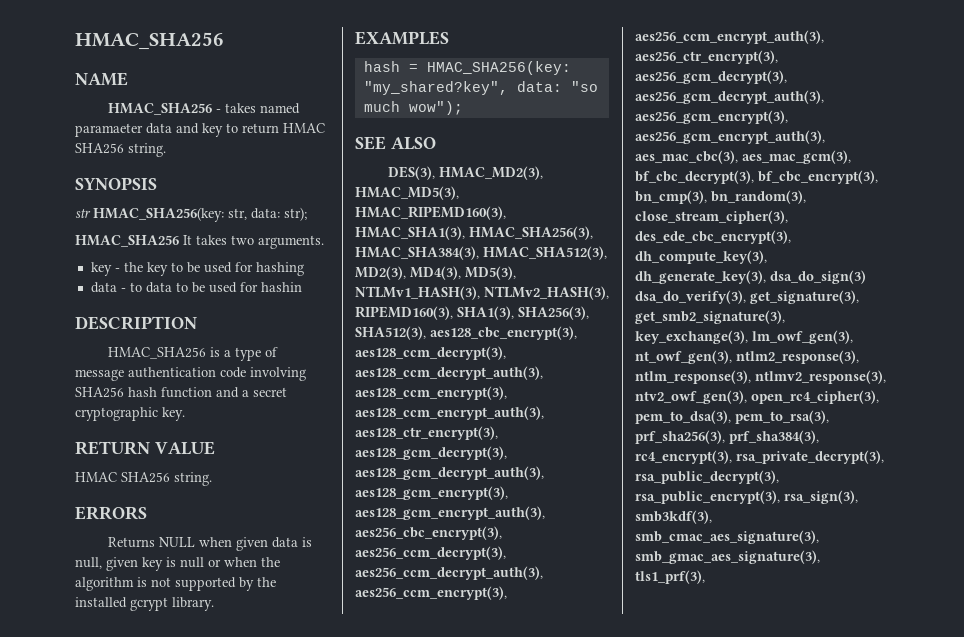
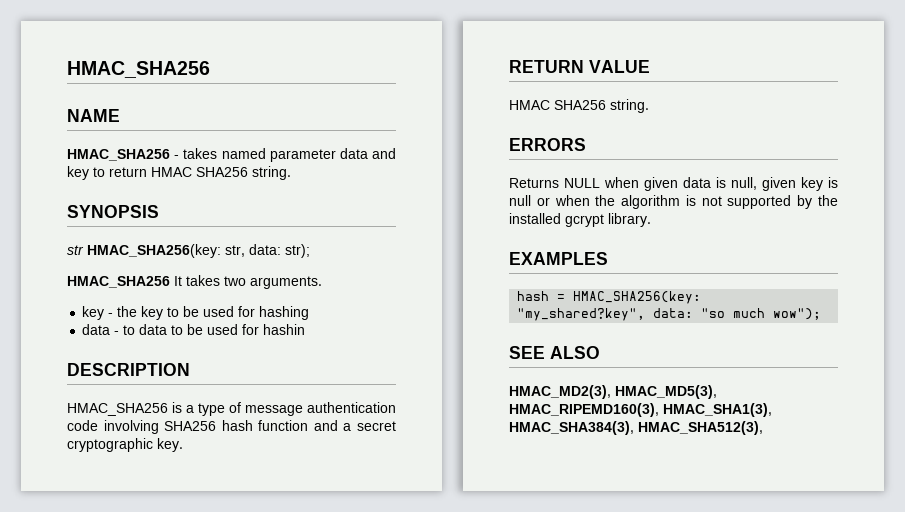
[75,123,143,137] paramaeter -> [269,149,336,162] parameter
[387,166,435,180] DES(3), -> (600, 352) none
[469,226,593,240] HMAC_SHA256(3), -> (772, 410) none
[355,266,516,280] [355,286,609,300] [355,306,589,320] [355,326,577,340] [355,346,506,360] [355,366,543,380] [355,386,507,400] [355,406,544,420] [355,426,498,440] [355,446,507,460] [355,466,544,480] [355,486,508,500] [355,506,545,520] [355,526,502,540] [355,546,506,560] [355,566,543,580] [355,586,507,600] [635,30,824,44] [635,50,778,64] [635,70,787,84] [635,90,824,104] [635,110,788,124] [635,130,825,144] [635,150,851,164] [635,170,878,184] [635,190,806,204] [635,210,788,224] [635,230,791,244] [635,250,767,264] [635,270,866,284] [635,290,859,304] [635,310,785,324] [635,330,853,344] [635,350,859,364] [635,370,886,384] [635,390,879,404] [635,410,829,424] [635,430,819,444] [635,450,884,464] [635,470,779,484] [635,490,858,504] [635,510,712,524] [635,530,819,544] [635,550,820,564] [635,570,705,584] MD2(3), MD4(3), MD5(3), NTLMv1_HASH(3), NTLMv2_HASH(3), RIPEMD160(3), SHA1(3), SHA256(3), SHA512(3), aes128_cbc_encrypt(3), aes128_ccm_decrypt(3), aes128_ccm_decrypt_auth(3), aes128_ccm_encrypt(3), aes128_ccm_encrypt_auth(3), aes128_ctr_encrypt(3), aes128_gcm_decrypt(3), aes128_gcm_decrypt_auth(3), aes128_gcm_encrypt(3), aes128_gcm_encrypt_auth(3), aes256_cbc_encrypt(3), aes256_ccm_decrypt(3), aes256_ccm_decrypt_auth(3), aes256_ccm_encrypt(3), aes256_ccm_encrypt_auth(3), aes256_ctr_encrypt(3), aes256_gcm_decrypt(3), aes256_gcm_decrypt_auth(3), aes256_gcm_encrypt(3), aes256_gcm_encrypt_auth(3), aes_mac_cbc(3), aes_mac_gcm(3), bf_cbc_decrypt(3), bf_cbc_encrypt(3), bn_cmp(3), bn_random(3), close_stream_cipher(3), des_ede_cbc_encrypt(3), dh_compute_key(3), dh_generate_key(3), dsa_do_sign(3) dsa_do_verify(3), get_signature(3), get_smb2_signature(3), key_exchange(3), lm_owf_gen(3), nt_owf_gen(3), ntlm2_response(3), ntlm_response(3), ntlmv2_response(3), ntv2_owf_gen(3), open_rc4_cipher(3), pem_to_dsa(3), pem_to_rsa(3), prf_sha256(3), prf_sha384(3), rc4_encrypt(3), rsa_private_decrypt(3), rsa_public_decrypt(3), rsa_public_encrypt(3), rsa_sign(3), smb3kdf(3), smb_cmac_aes_signature(3), smb_gmac_aes_signature(3), tls1_prf(3), -> (763, 428) none

